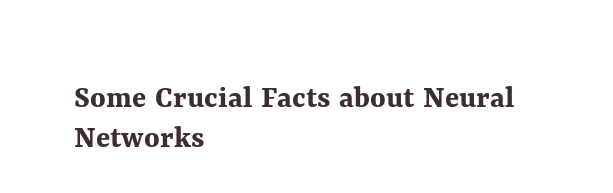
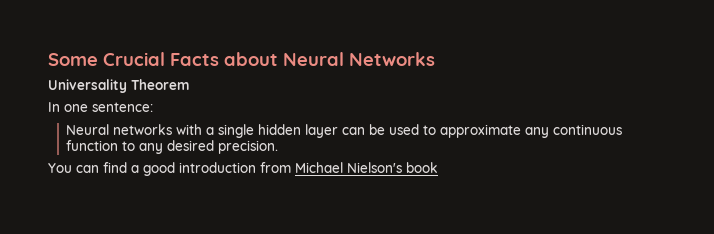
(204, 136) none -> [48,79,189,93] [48,102,153,112] [65,124,622,138] [65,140,278,154] [48,162,438,176] // Universality Theorem // In one sentence: // Neural networks with a single hidden layer can be used to approximate any continuous function to any desired precision. // You can find a good introduction from Michael Nielson's book

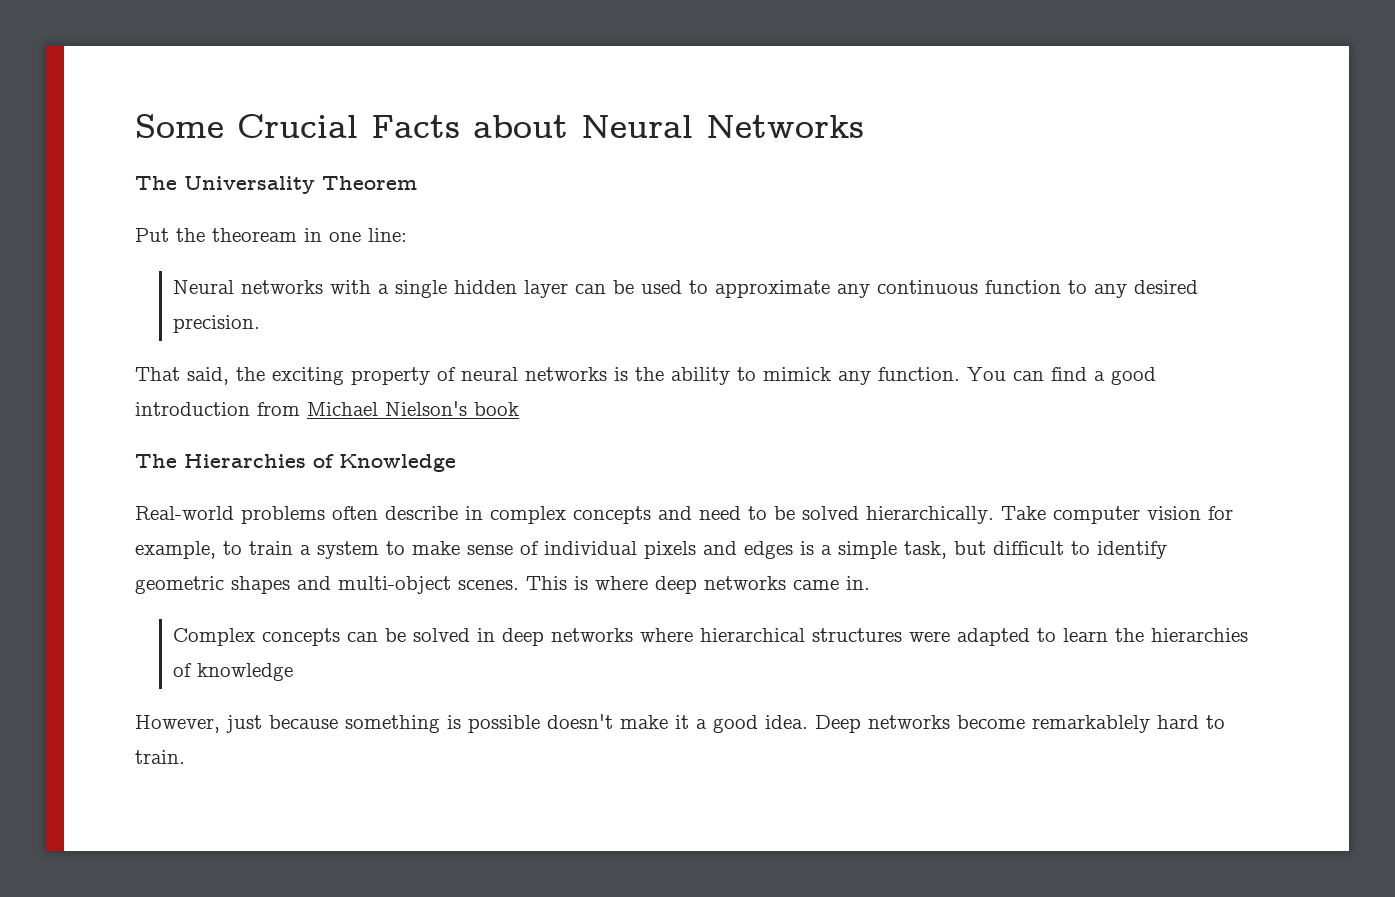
(435, 59) none -> [135,176,177,190] The
[48,102,153,112] In one sentence: -> [135,228,407,242] Put the theoream in one line:
(278, 147) none -> [135,367,960,385] That said, the exciting property of neural networks is the ability to mimick any function.
(438, 167) none -> [135,454,456,472] [135,506,1233,524] [135,541,1167,559] [135,576,870,594] [172,628,1248,646] [172,663,293,681] [135,714,1225,733] [135,750,185,764] // The Hierarchies of Knowledge // Real-world problems often describe in complex concepts and need to be solved hierarchically. Take computer vision for example, to train a system to make sense of individual pixels and edges is a simple task, but difficult to identify geometric shapes and multi-object scenes. This is where deep networks came in. // Complex concepts can be solved in deep networks where hierarchical structures were adapted to learn the hierarchies of knowledge // However, just because something is possible doesn't make it a good idea. Deep networks become remarkablely hard to train.

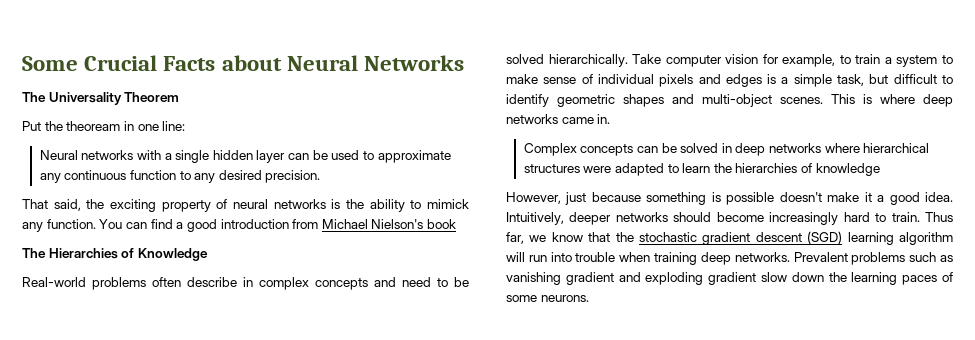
[815,715,1225,733] [135,750,185,764] Deep networks become remarkablely hard to train. -> [506,212,954,225] [506,231,953,245] [506,252,953,265] [506,272,953,285] [506,295,589,302] Intuitively, deeper networks should become increasingly hard to train. Thus far, we know that the stochastic gradient descent (SGD) learning algorithm will run into trouble when training deep networks. Prevalent problems such as vanishing gradient and exploding gradient slow down the learning paces of some neurons.

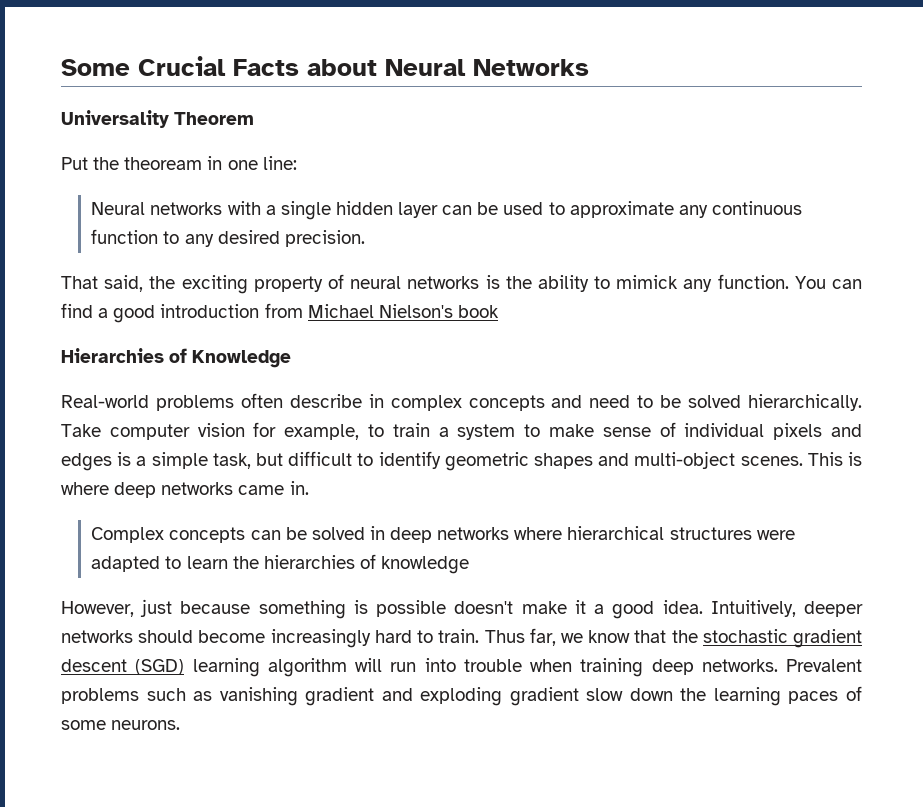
[22,92,46,102] The -> (589, 67) none
[22,248,46,258] The -> (499, 311) none

